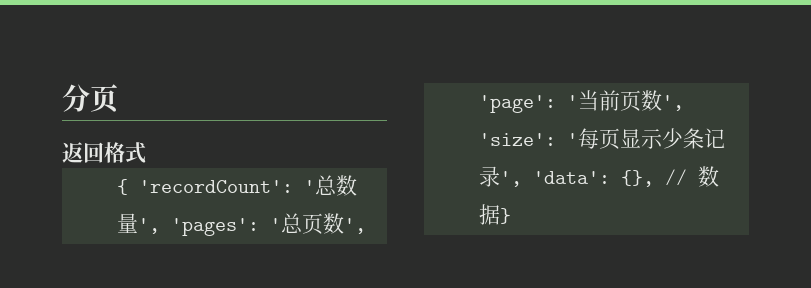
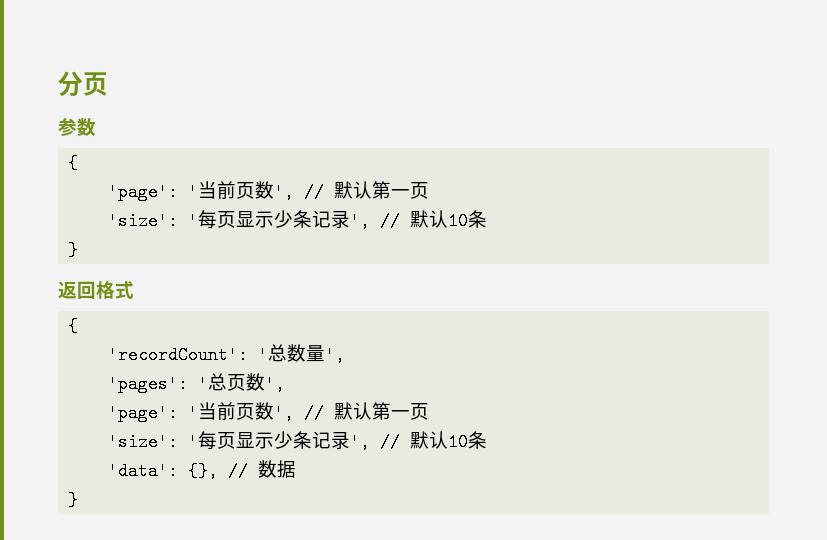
[62,142,146,164] [116,175,357,196] [116,213,366,236] [478,90,684,113] [478,128,725,149] [478,166,522,187] 返回格式 // { 'recordCount': '总数量', 'pages': '总页数', 'page': '当前页数', 'size': '每页显示少条记录', -> [58,118,96,136] [67,154,78,172] [107,181,429,201] [107,210,487,230] [67,241,78,259] [58,281,134,299] [67,317,78,335] [107,344,345,364] [107,373,285,393] [107,402,429,422] [107,431,487,451] 参数 // { // 'page': '当前页数', // 默认第一页 // 'size': '每页显示少条记录', // 默认10条 // } // 返回格式 // { // 'recordCount': '总数量', // 'pages': '总页数', // 'page': '当前页数', // 默认第一页 // 'size': '每页显示少条记录', // 默认10条 //
(500, 214) none -> (296, 469) //

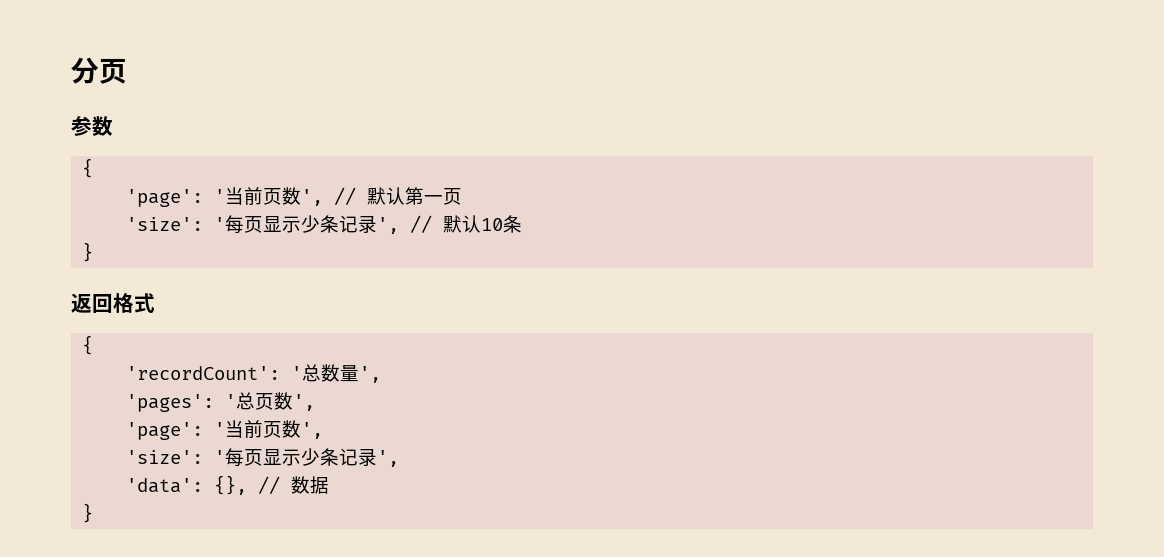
[303,402,429,422] [107,431,487,451] // 默认第一页 // 'size': '每页显示少条记录', // 默认10条 -> [125,448,399,467] // 'size': '每页显示少条记录',

